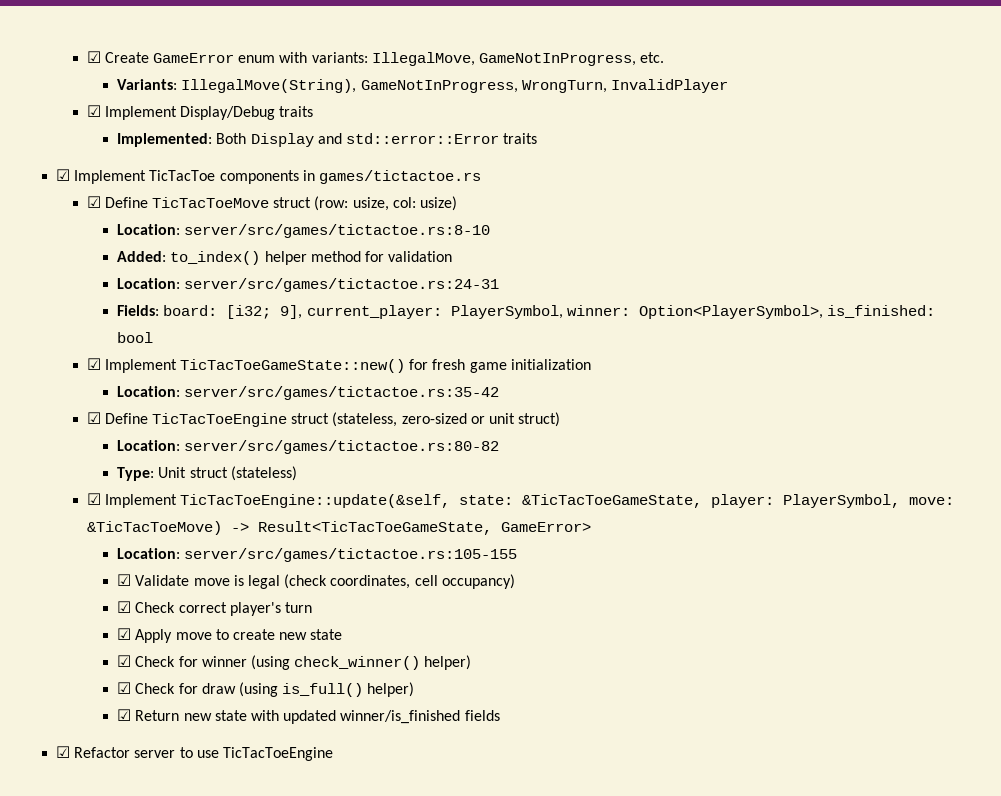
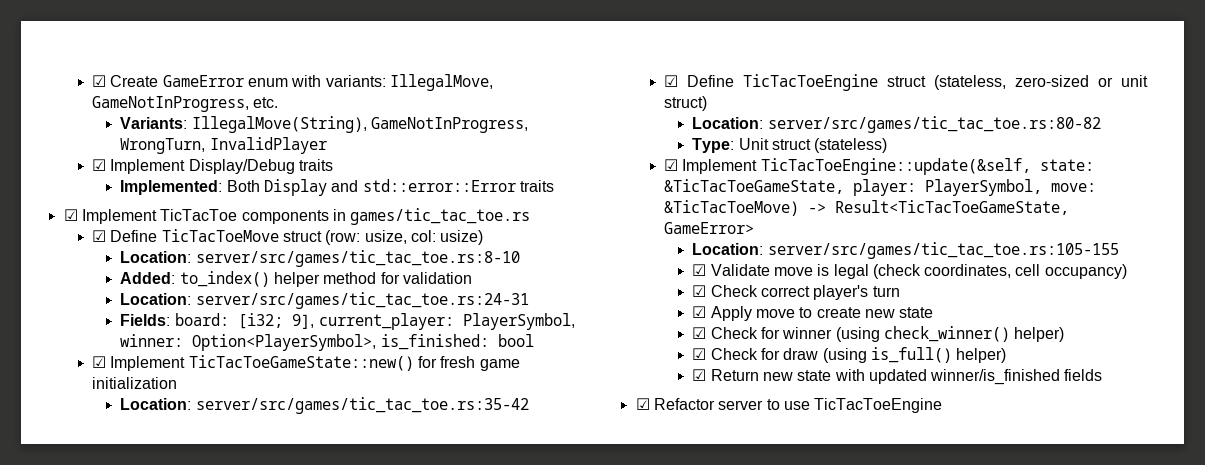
[318,170,481,184] games/tictactoe.rs -> [350,208,531,225] games/tic_tac_toe.rs
[184,224,491,238] server/src/games/tictactoe.rs:8-10 -> [195,250,520,267] server/src/games/tic_tac_toe.rs:8-10
[184,278,500,292] server/src/games/tictactoe.rs:24-31 -> [195,292,529,309] server/src/games/tic_tac_toe.rs:24-31
[184,386,500,400] server/src/games/tictactoe.rs:35-42 -> [195,397,529,414] server/src/games/tic_tac_toe.rs:35-42
[184,440,500,454] server/src/games/tictactoe.rs:80-82 -> [767,116,1101,133] server/src/games/tic_tac_toe.rs:80-82
[184,548,518,562] server/src/games/tictactoe.rs:105-155 -> [767,242,1119,259] server/src/games/tic_tac_toe.rs:105-155

